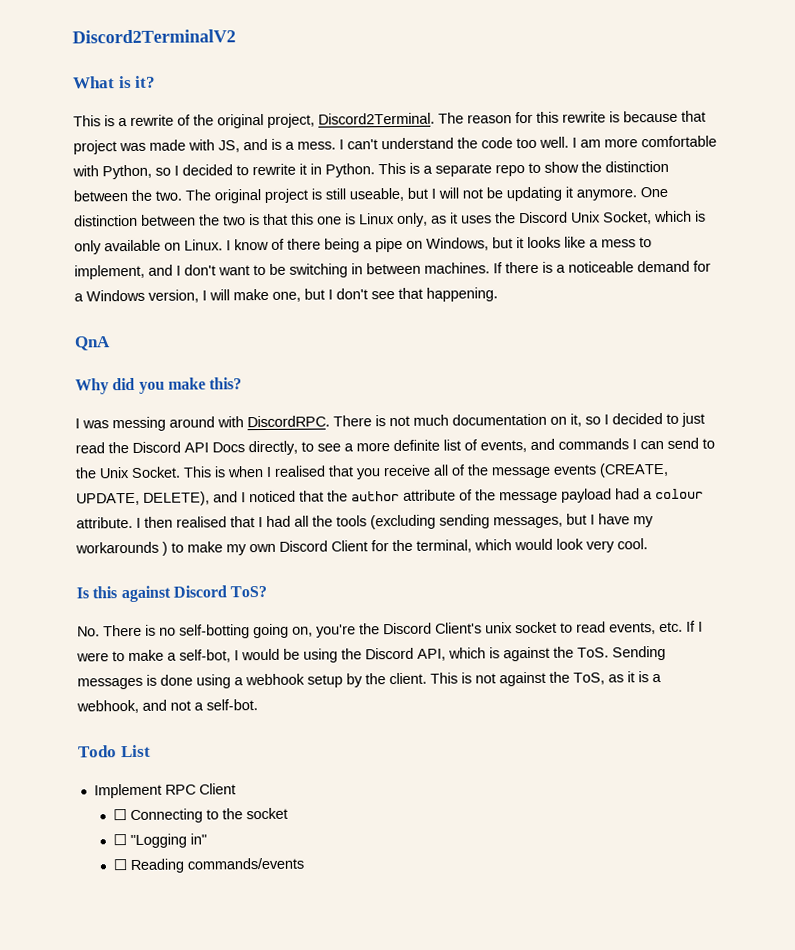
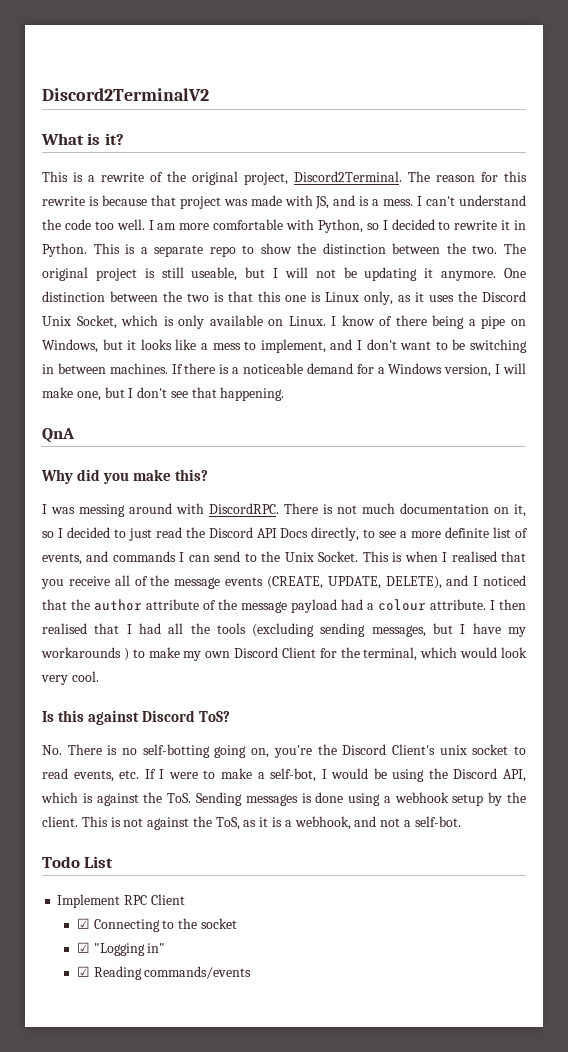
[112,809,127,821] ☐ -> [76,918,90,929] ☑
[112,834,127,846] ☐ -> [76,942,90,953] ☑
[112,859,127,871] ☐ -> [76,966,90,977] ☑

